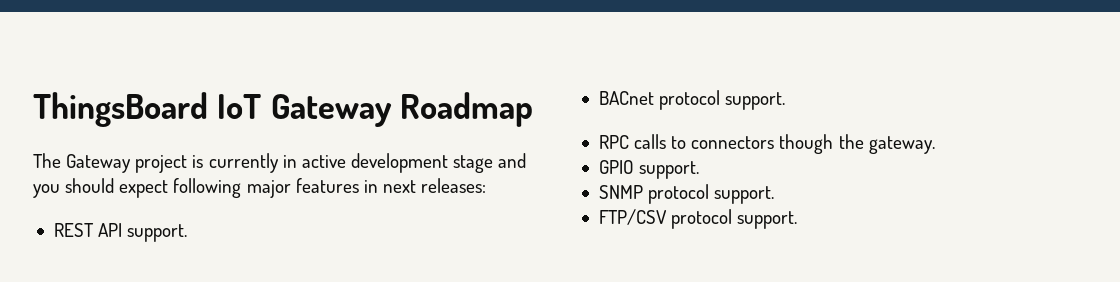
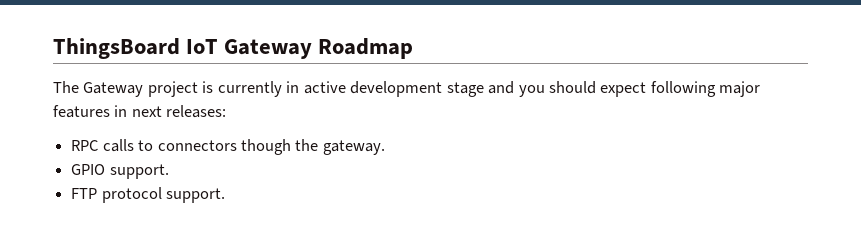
[53,223,188,242] [598,90,786,110] // REST API support. // BACnet protocol support. -> (227, 111) none
[598,184,775,204] [598,209,798,229] SNMP protocol support. // FTP/CSV protocol support. -> [71,187,226,203] FTP protocol support.

